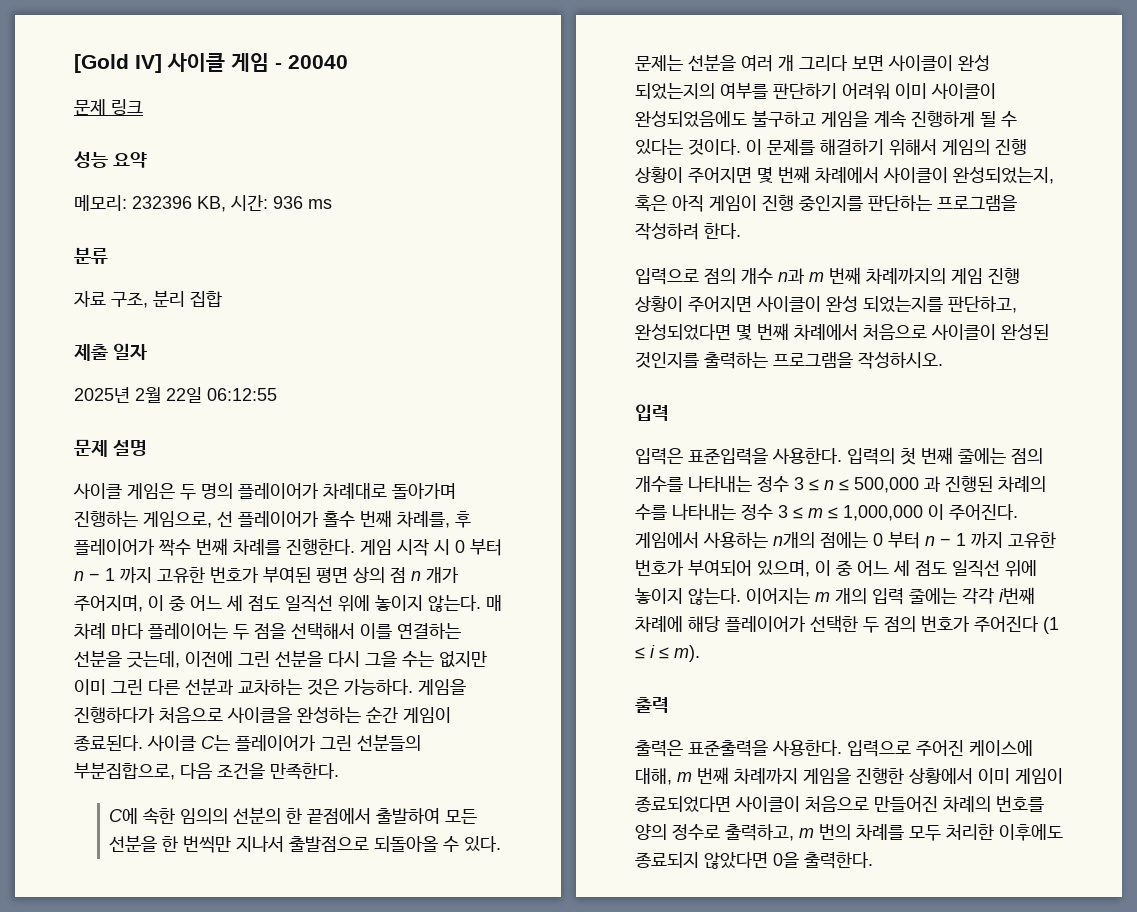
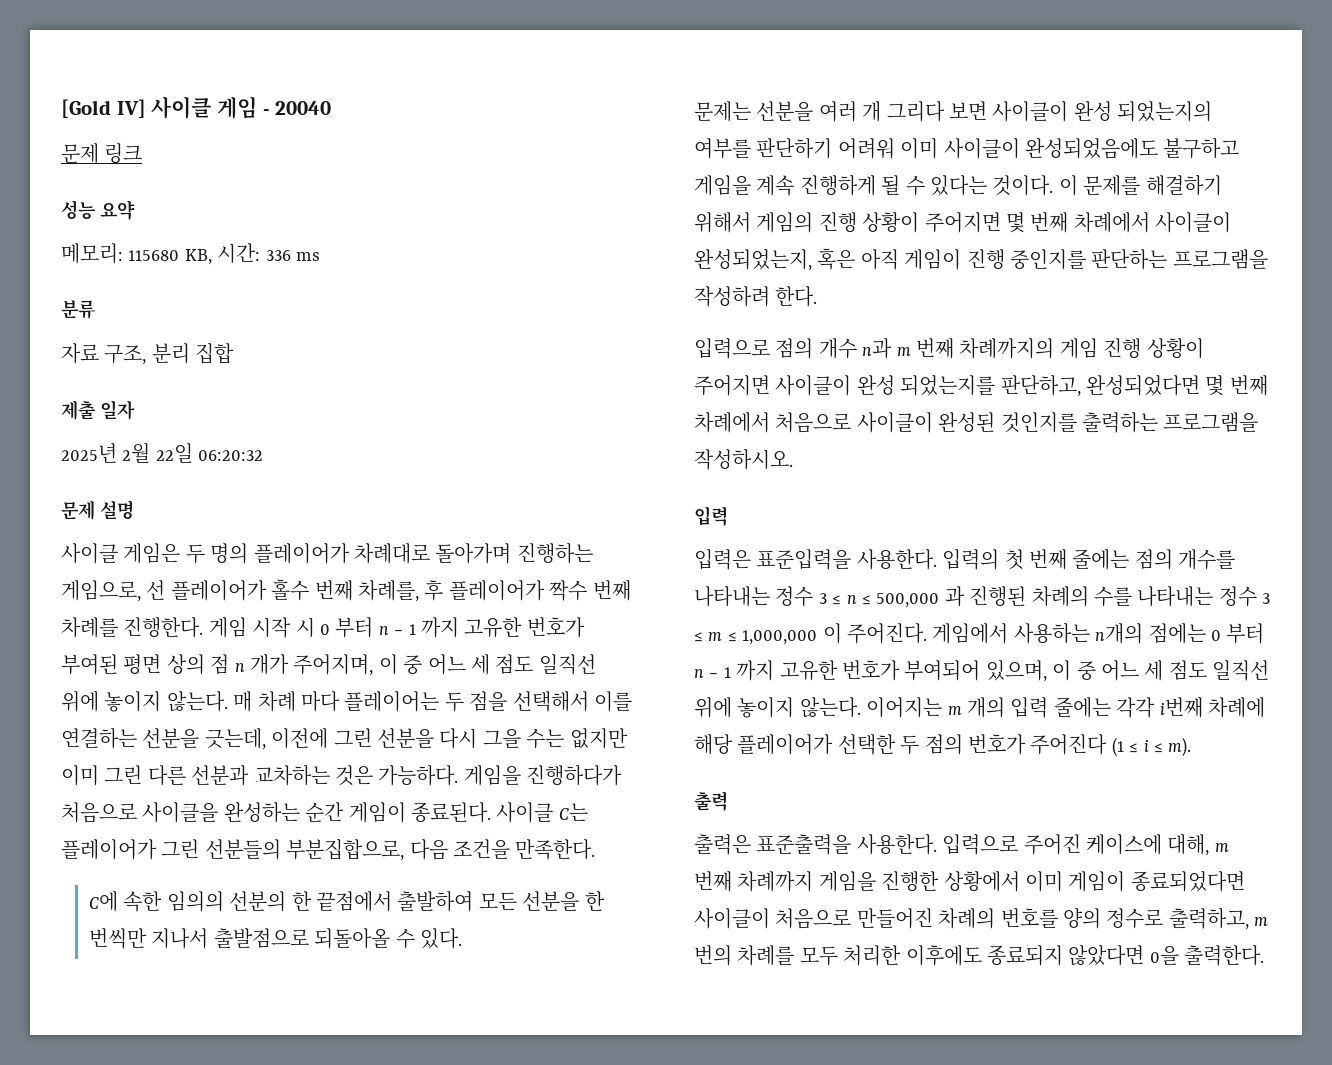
[132,196,192,209] 232396 -> [128,250,180,261] 115680
[273,196,303,209] 936 -> [265,250,291,261] 336
[207,388,277,401] 06:12:55 -> [198,450,264,461] 06:20:32

